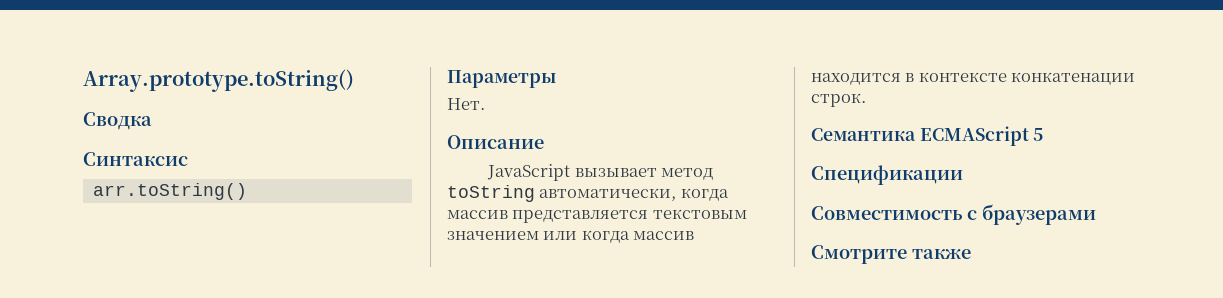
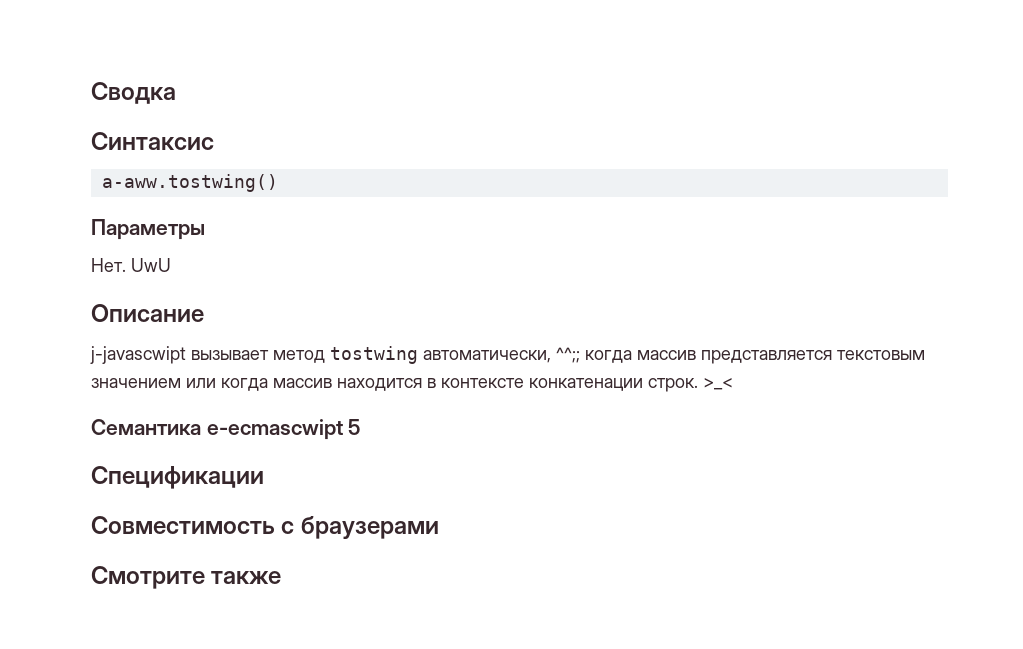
[83,69,354,92] Array.prototype.toString() // -> (91, 93) none
[92,183,247,200] arr.toString() -> [101,174,278,192] a-aww.tostwing()
(485, 104) none -> [131,258,171,272] UwU
[487,164,571,181] JavaScript -> [90,346,186,364] j-javascwipt
[447,185,677,202] toString автоматически, -> [330,346,580,364] tostwing автоматически, ^^;;
(866, 100) none -> [703,378,733,390] >_<
[919,126,1029,146] ECMAScript -> [206,419,343,440] e-ecmascwipt

